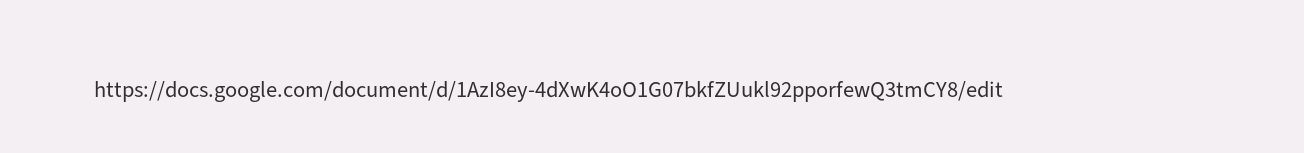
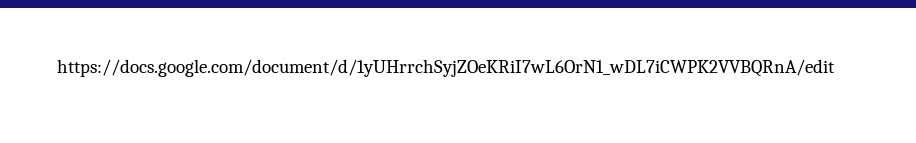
[94,81,1003,102] https://docs.google.com/document/d/1AzI8ey-4dXwK4oO1G07bkfZUukl92pporfewQ3tmCY8/edit -> [57,59,835,77] https://docs.google.com/document/d/1yUHrrchSyjZOeKRiI7wL6OrN1_wDL7iCWPK2VVBQRnA/edit

